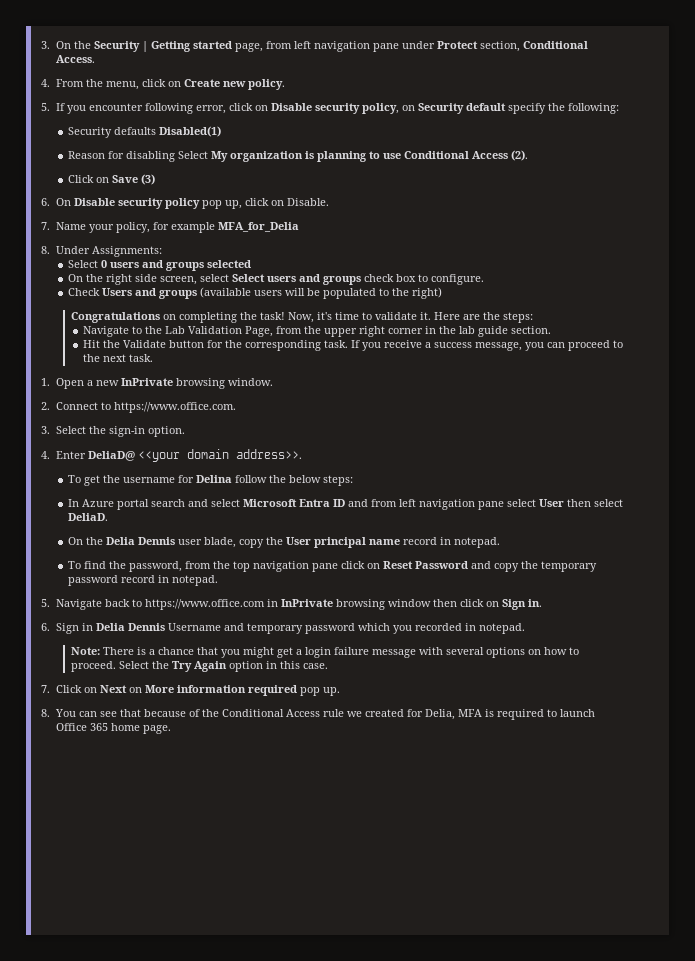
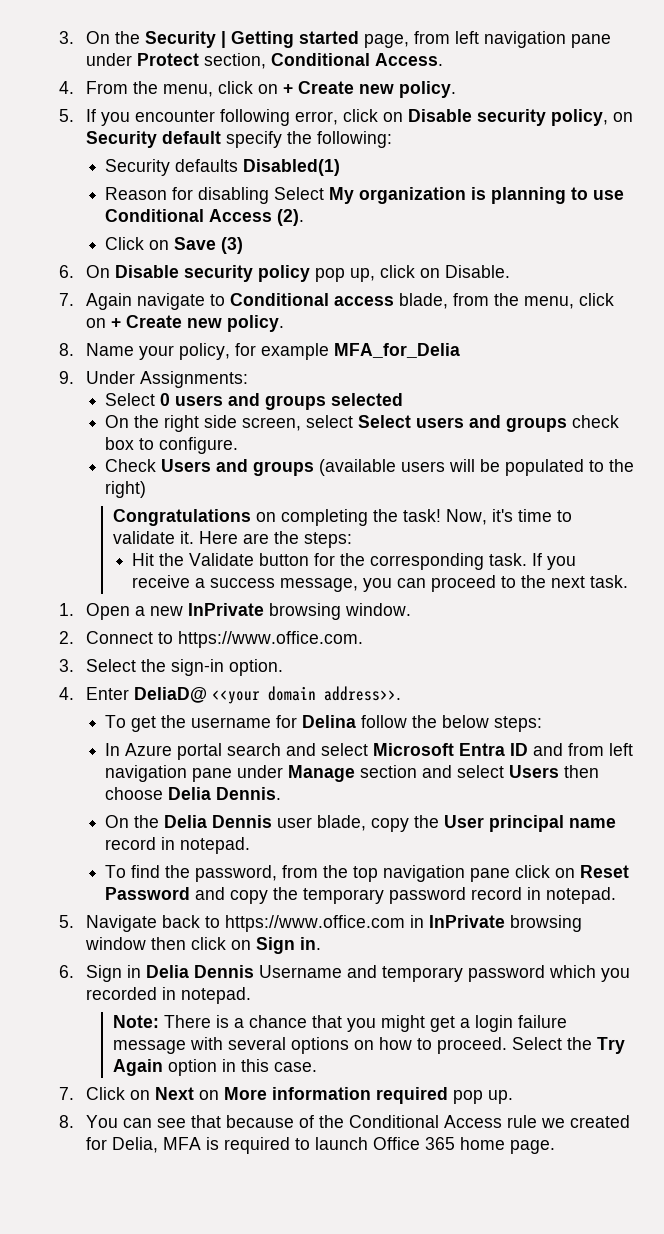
(182, 84) none -> [283,84,294,94] +
(50, 226) none -> [86,293,615,310] [86,315,285,332] [59,343,74,356] Again navigate to Conditional access blade, from the menu, click on + Create new policy. // 8.
[41,246,50,254] 8. -> [59,371,74,384] 9.
[83,326,552,337] // Navigate to the Lab Validation Page, from the upper right corner in the lab guide section. -> (353, 540) none
[507,499,624,507] [68,513,109,521] select User then select DeliaD. -> [237,765,600,782] [105,787,282,800] under Manage section and select Users then choose Delia Dennis.

